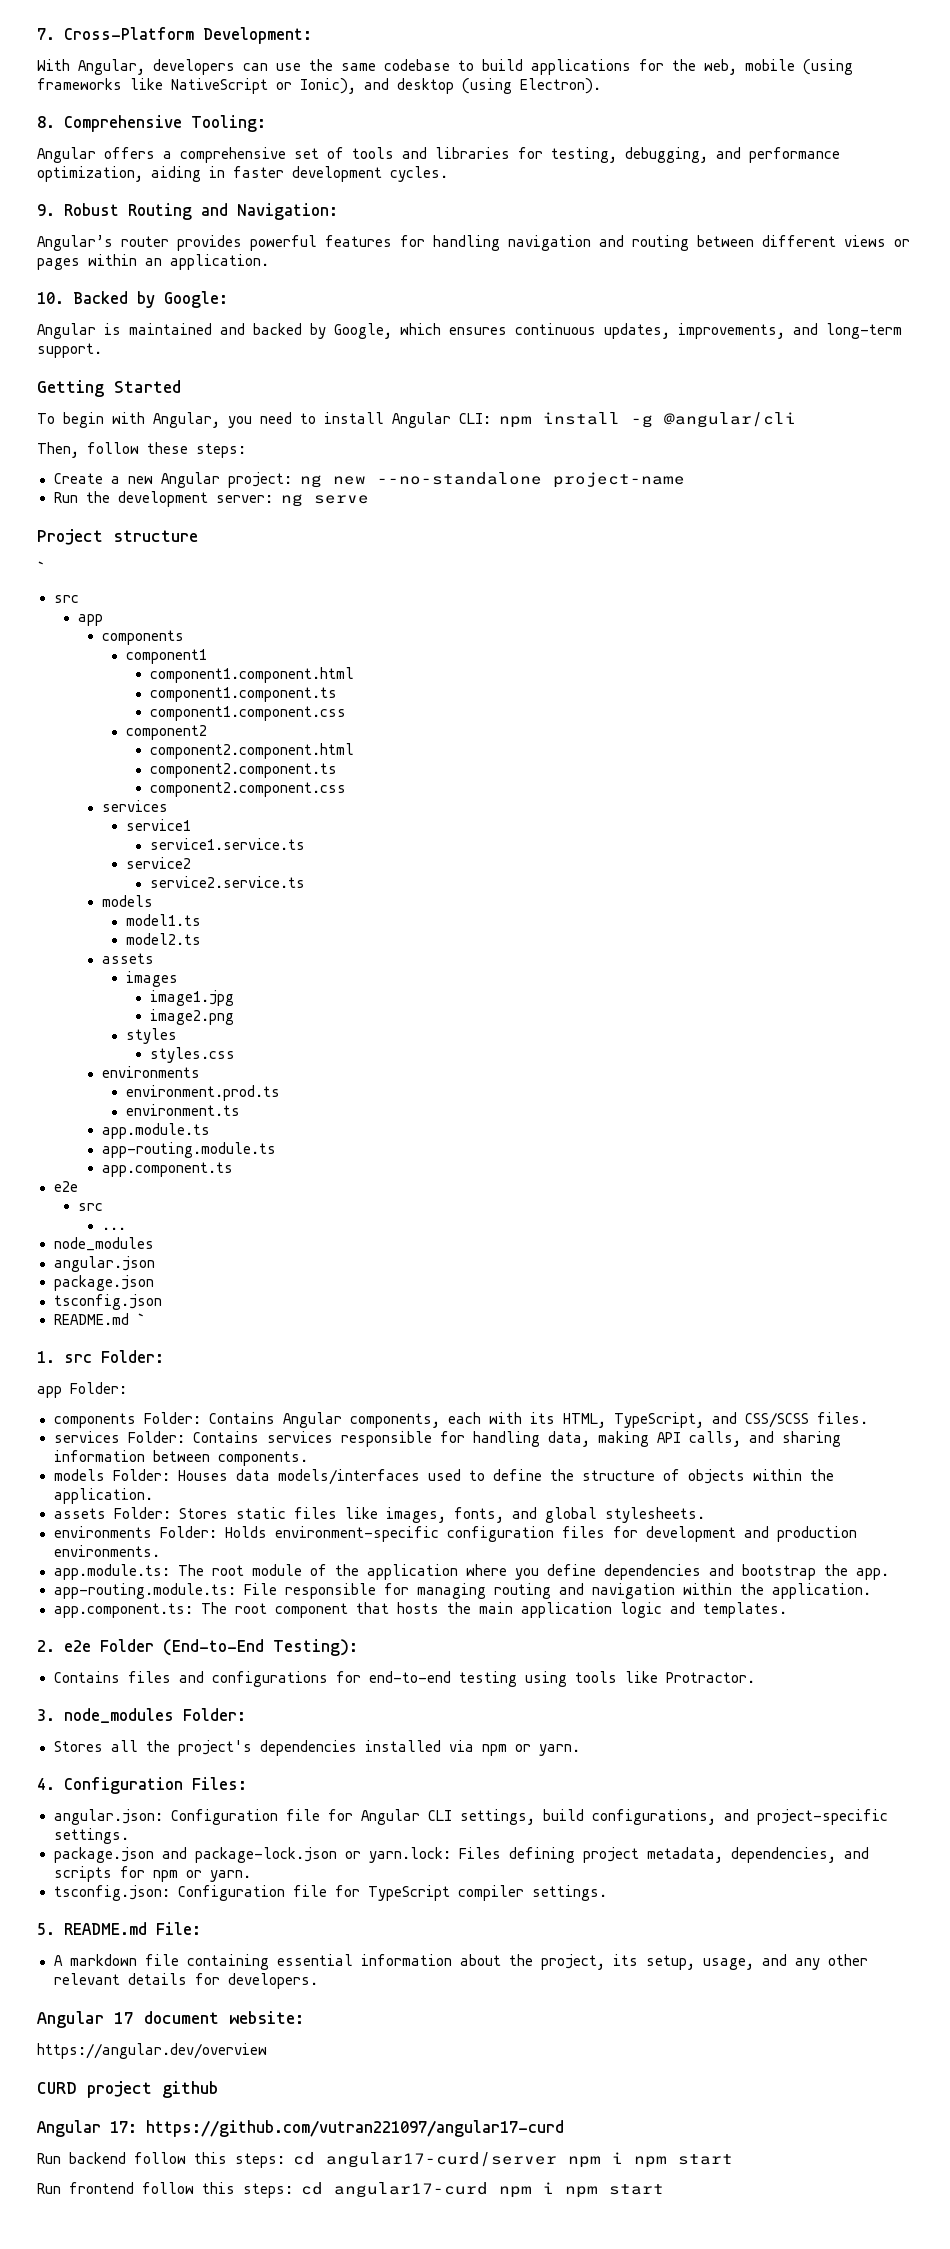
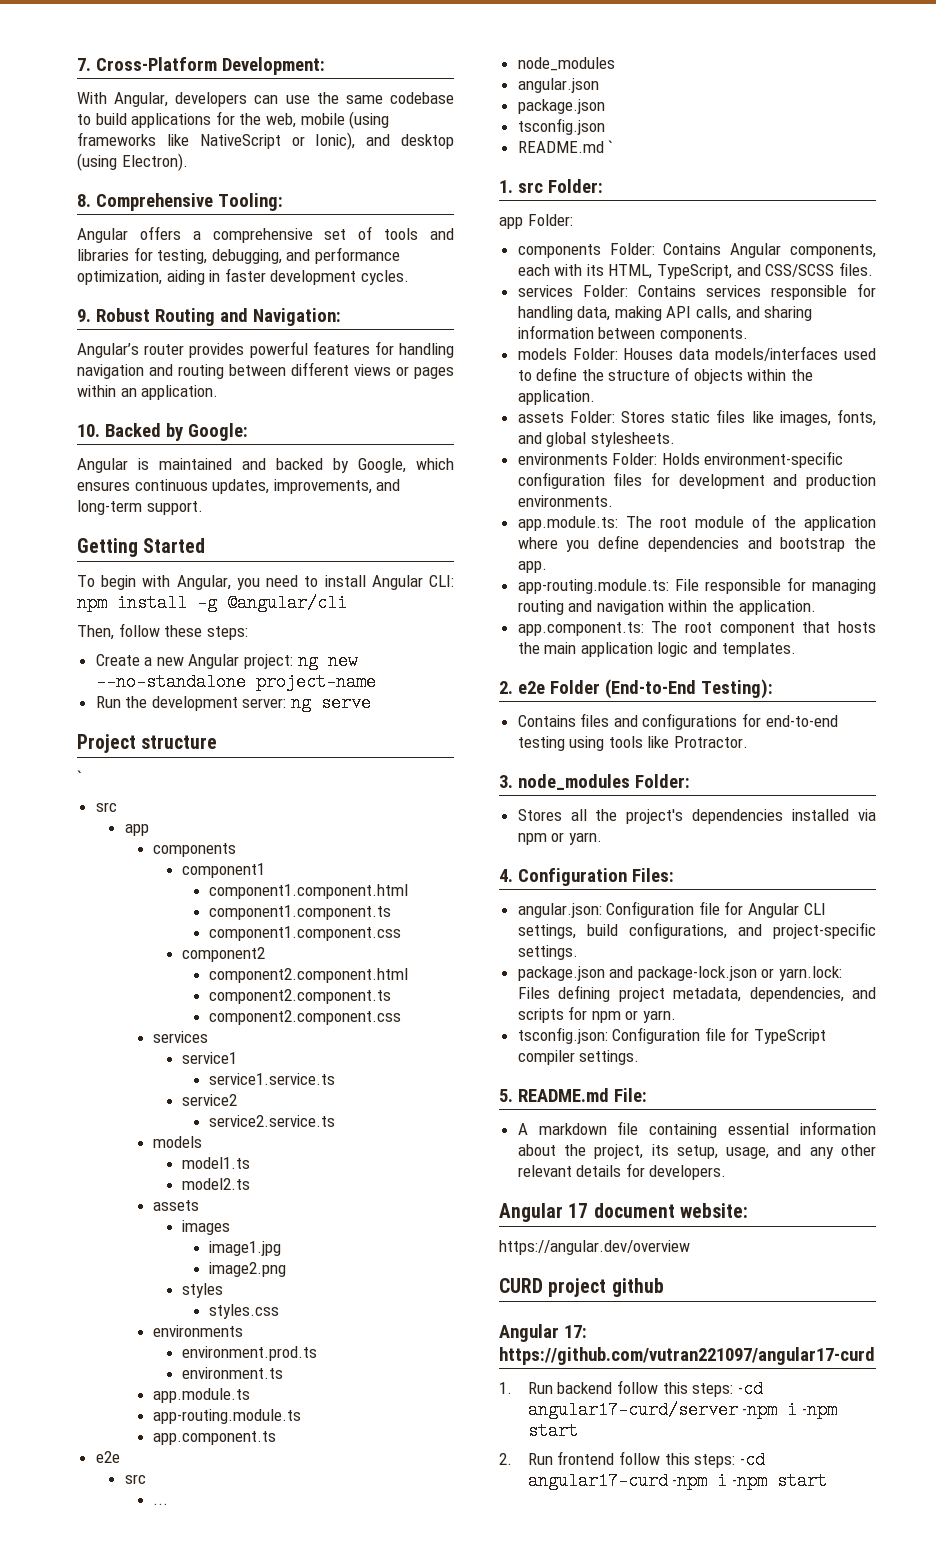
(564, 2128) none -> [499,1382,512,1394] 1.
[293,2152,667,2168] cd angular17-curd/server npm i npm -> [737,1380,763,1398] [527,1401,838,1419] -cd angular17-curd/server -npm i -npm
(733, 2159) none -> [499,1453,512,1465] 2.
[301,2182,598,2198] cd angular17-curd npm i npm -> [739,1451,765,1469] [527,1472,768,1490] -cd angular17-curd -npm i -npm

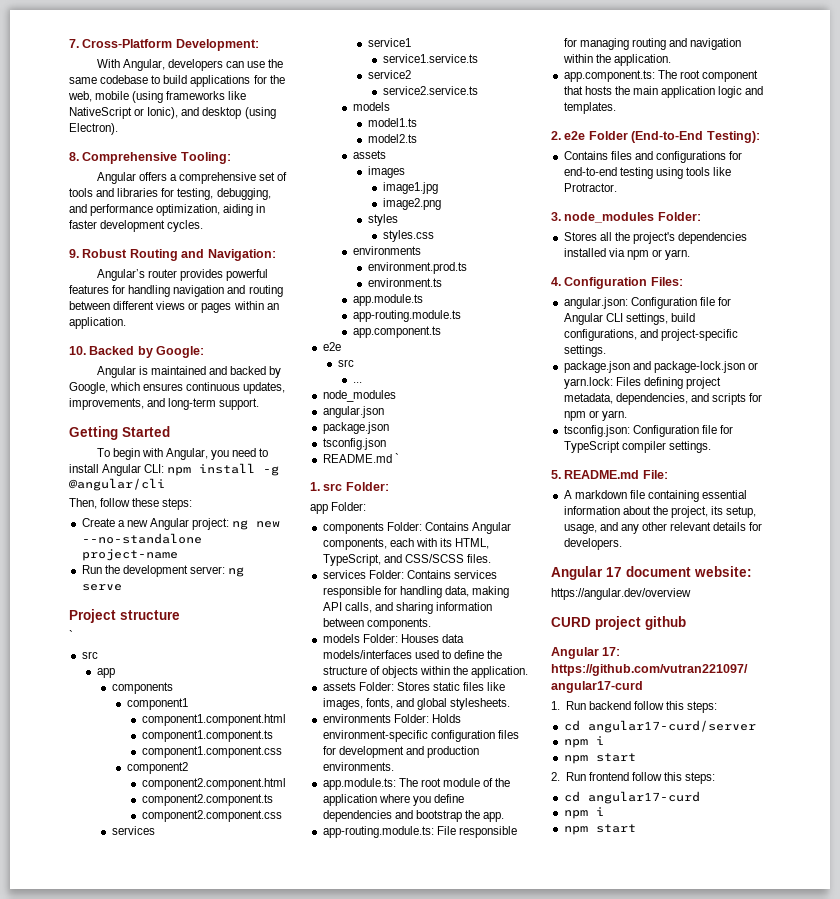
[737,1380,763,1398] -cd -> [563,720,580,731] // cd
[742,1401,838,1419] -npm i -npm -> [563,736,604,748] [563,755,588,764] // npm i // npm
[739,1451,765,1469] -cd -> [563,791,580,802] // cd
[672,1472,768,1490] -npm i -npm -> [563,807,604,819] [563,826,588,835] // npm i // npm

